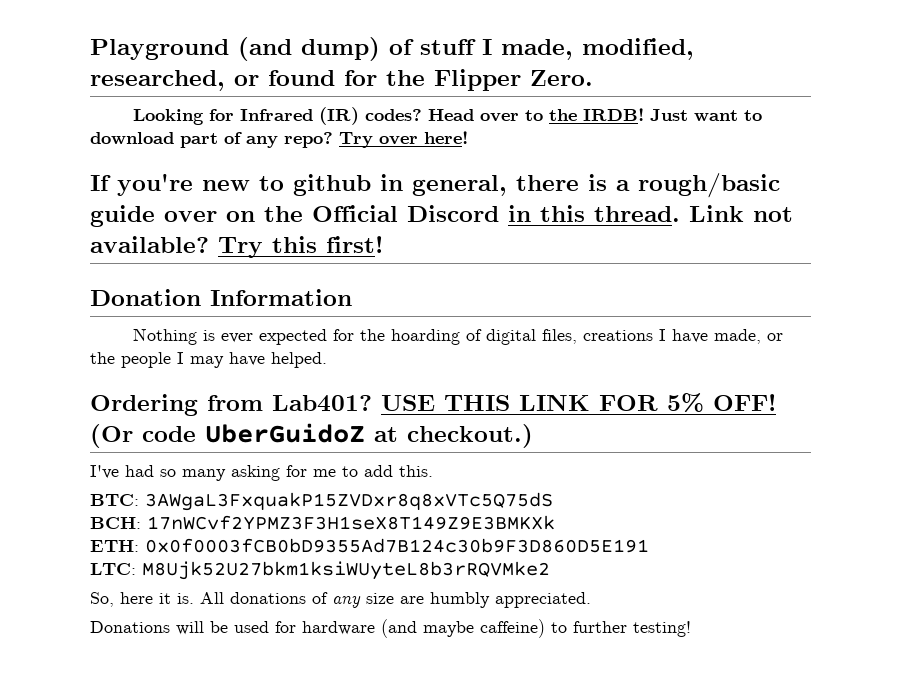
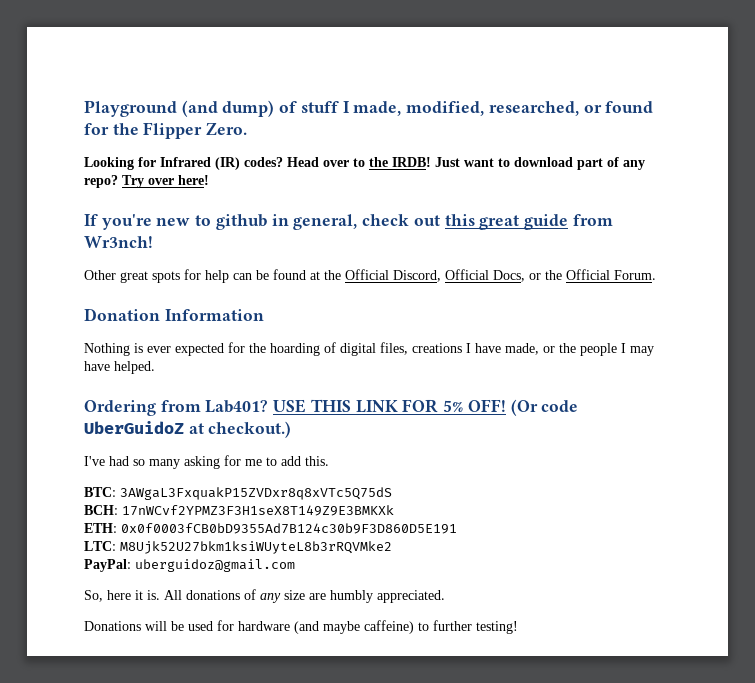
[516,173,780,198] [90,205,793,227] [90,236,383,258] there is a rough/basic guide over on the Official Discord in this thread. Link not available? Try this first! -> [362,214,613,230] [84,236,153,248] [84,269,656,283] check out this great guide from Wr3nch! // Other great spots for help can be found at the Official Discord, Official Docs, or the Official Forum.
(550, 570) none -> [84,559,295,572] // PayPal: uberguidoz@gmail.com

